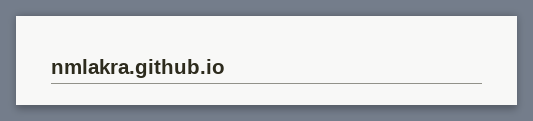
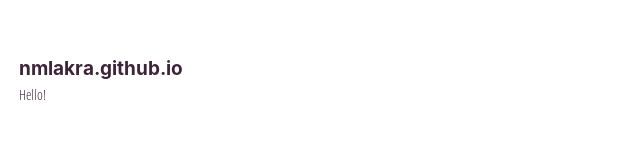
(225, 68) none -> [19,89,46,100] // Hello!

